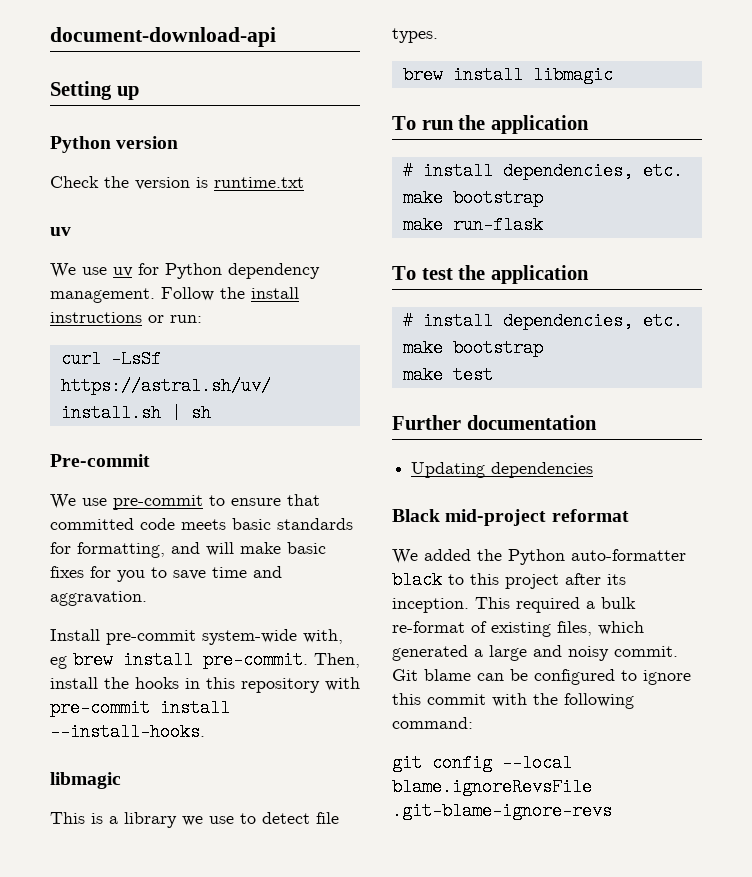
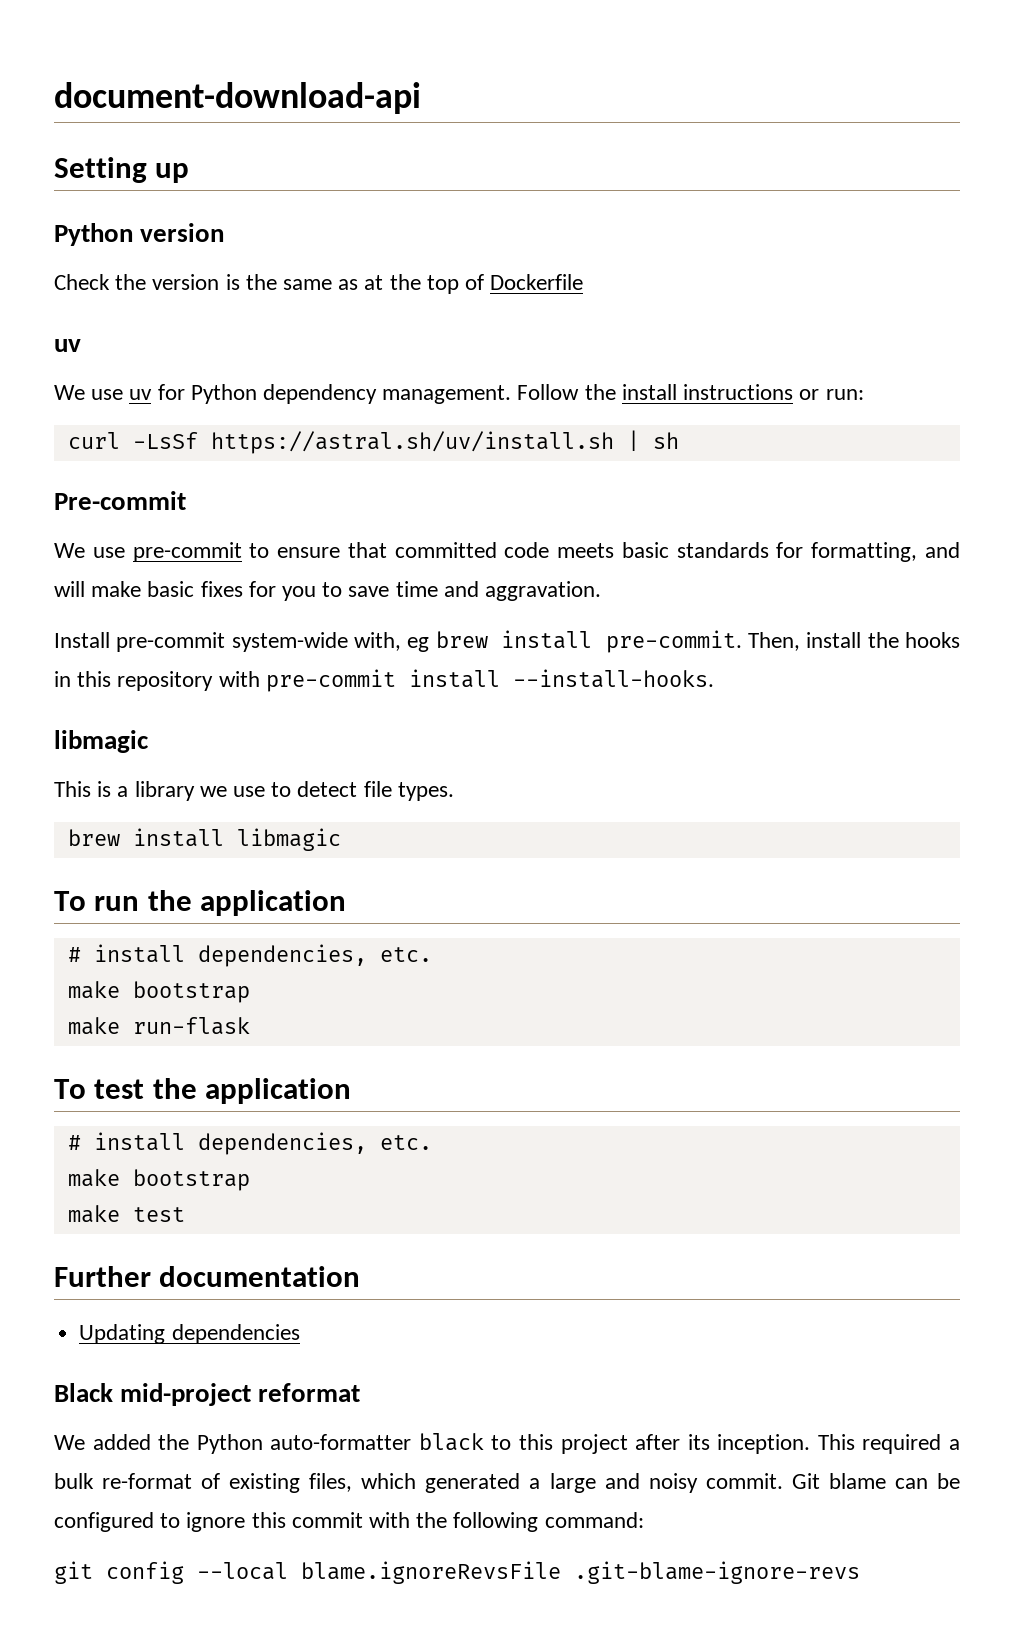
[214,177,304,188] runtime.txt -> [245,274,584,294] the same as at the top of Dockerfile

